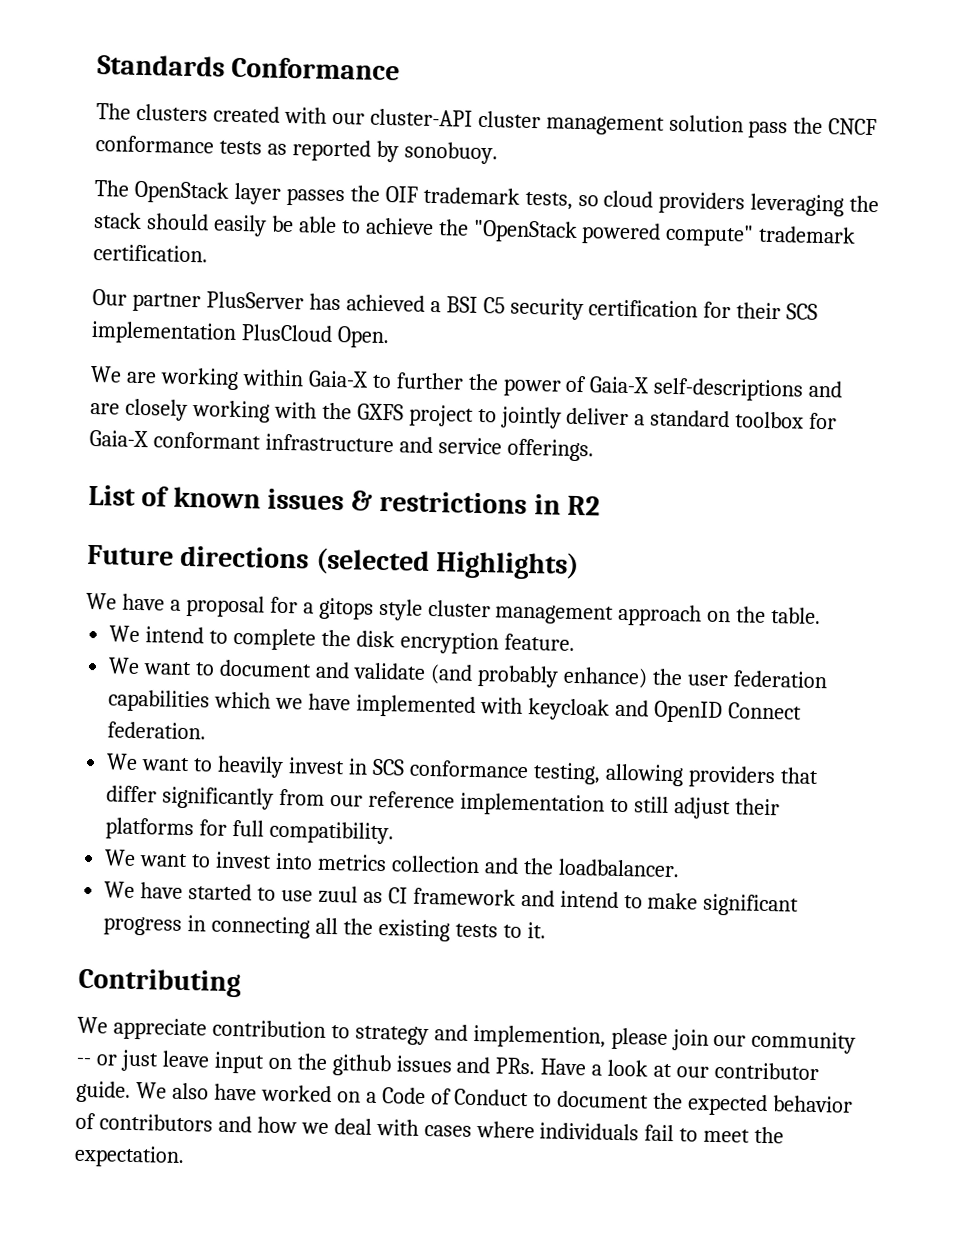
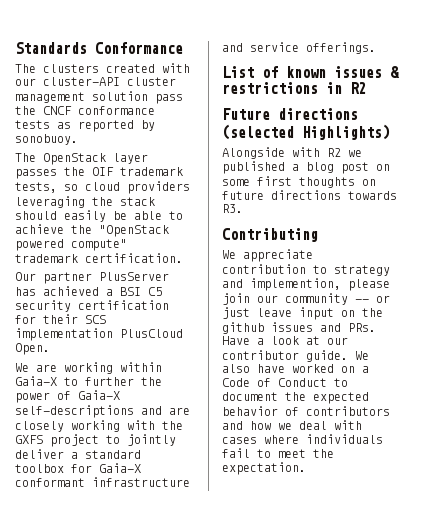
[86,592,822,627] [109,625,575,655] [108,657,828,689] [108,689,802,724] [107,721,207,740] [106,753,819,789] [106,785,780,820] [105,817,395,845] [104,849,680,878] [104,881,800,917] [103,915,546,942] We have a proposal for a gitops style cluster management approach on the table. // We intend to complete the disk encryption feature. // We want to document and validate (and probably enhance) the user federation capabilities which we have implemented with keycloak and OpenID Connect federation. // We want to heavily invest in SCS conformance testing, allowing providers that differ significantly from our reference implementation to still adjust their platforms for full compatibility. // We want to invest into metrics collection and the loadbalancer. // We have started to use zuul as CI framework and intend to make significant progress in connecting all the existing tests to it. -> [222,147,362,159] [222,161,390,174] [222,176,376,188] [222,190,397,200] [222,204,243,213] Alongside with R2 we published a blog post on some first thoughts on future directions towards R3.

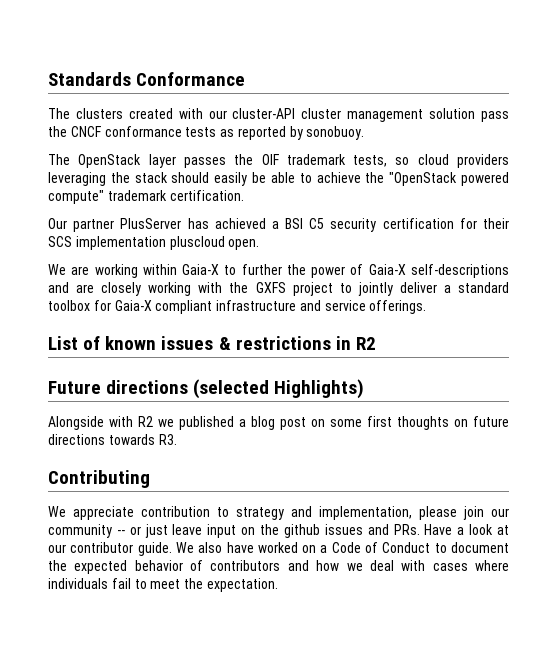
[120,329,183,338] [15,343,50,355] PlusCloud Open. -> [169,236,260,250] pluscloud open.
[15,478,85,487] conformant -> [155,300,213,314] compliant
[250,278,341,291] implemention, -> [319,506,412,520] implementation,

